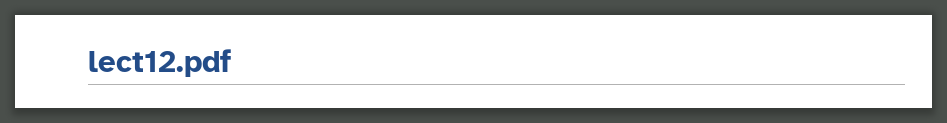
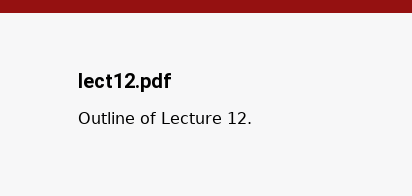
(231, 63) none -> [78,112,252,124] // Outline of Lecture 12.

